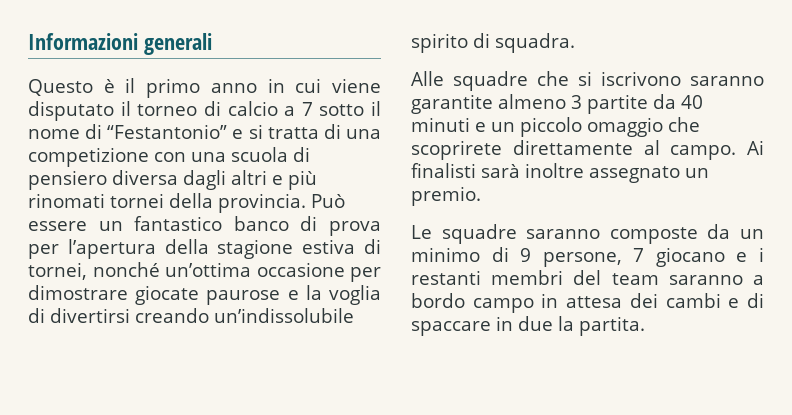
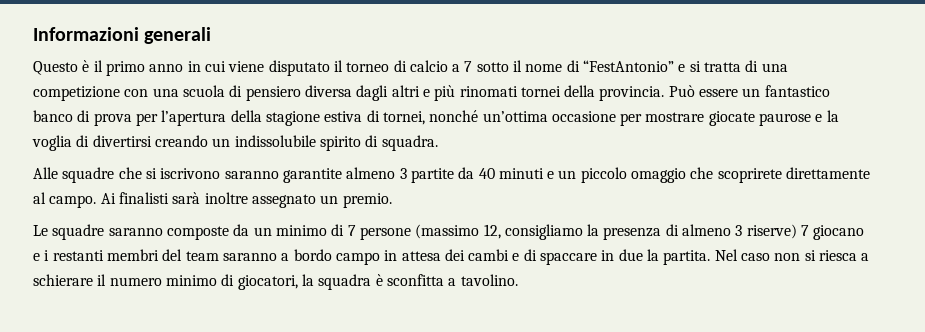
[107,124,228,139] “Festantonio” -> [583,60,675,72] “FestAntonio”
[28,285,128,300] dimostrare -> [645,112,705,122] mostrare
[214,308,354,323] un’indissolubile -> [212,135,316,147] un indissolubile
[520,248,622,267] 9 persone, -> [347,224,797,240] 7 persone (massimo 12, consigliamo la presenza di almeno 3 riserve)
(645, 326) none -> [714,249,870,261] [33,274,518,290] Nel caso non si riesca a schierare il numero minimo di giocatori, la squadra è sconfitta a tavolino.

